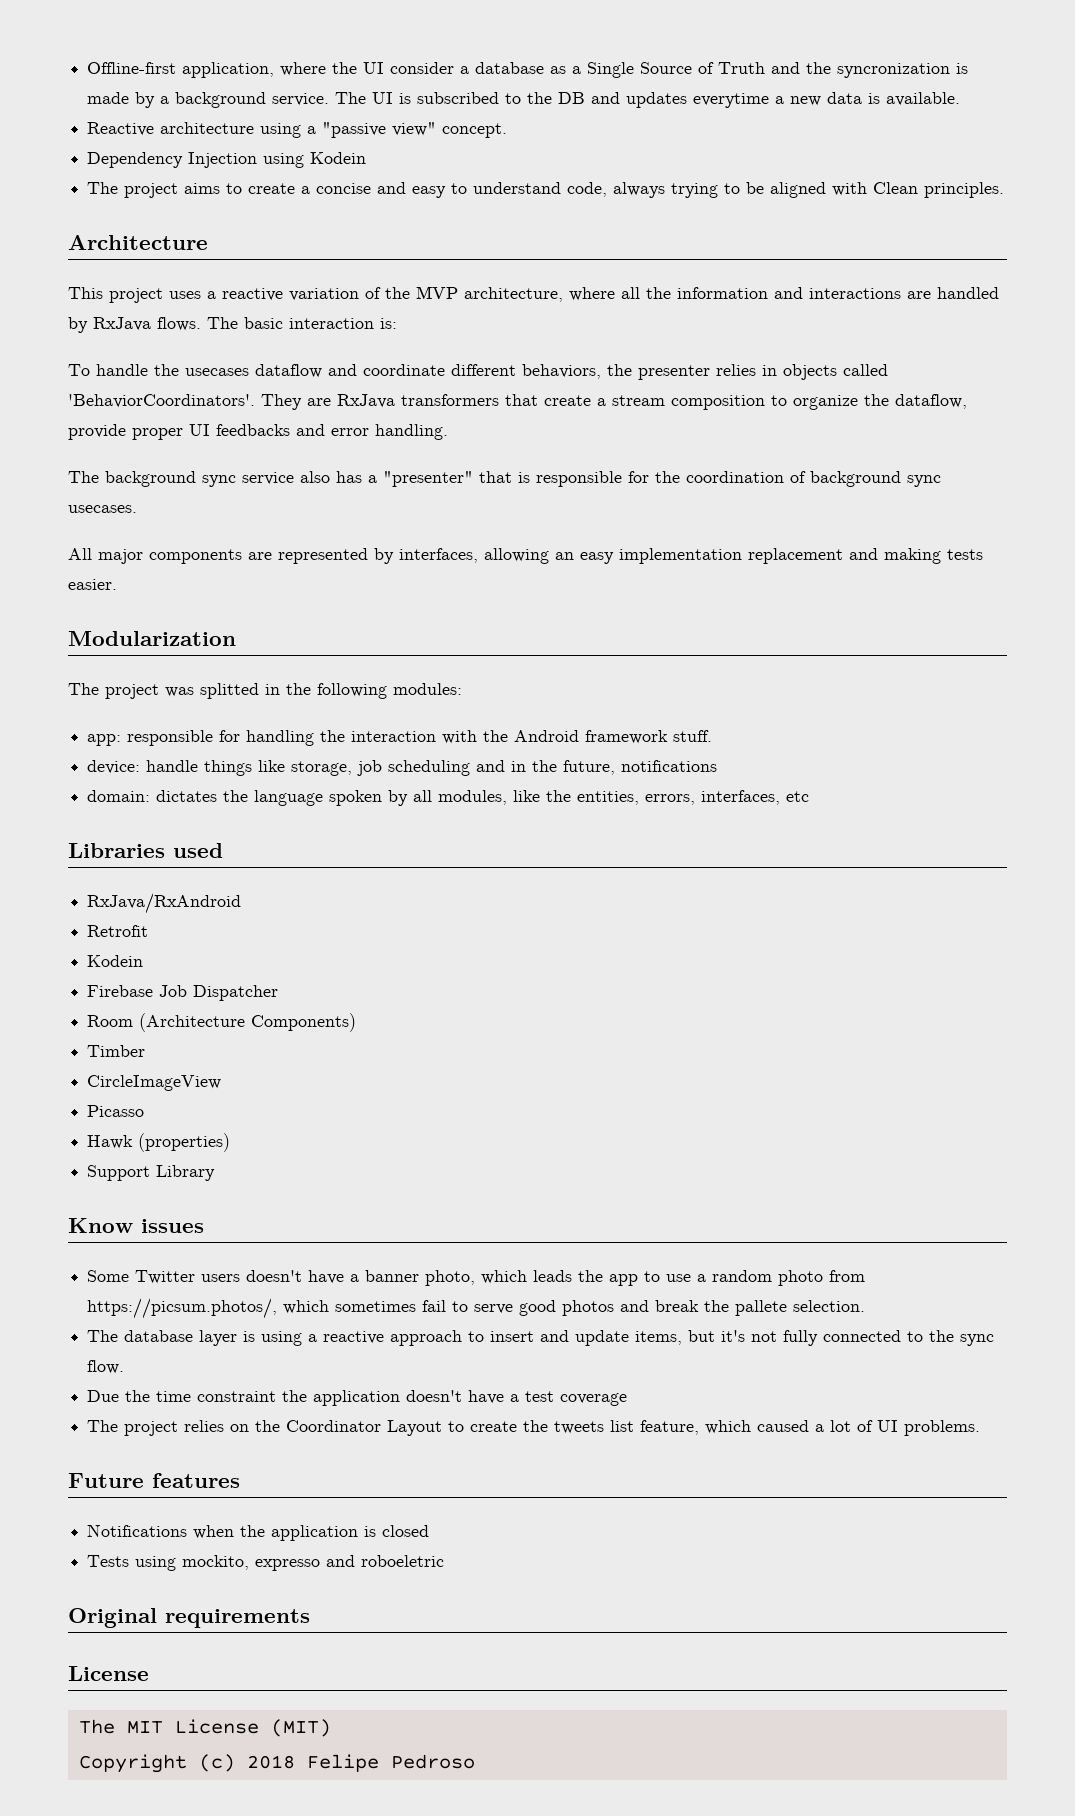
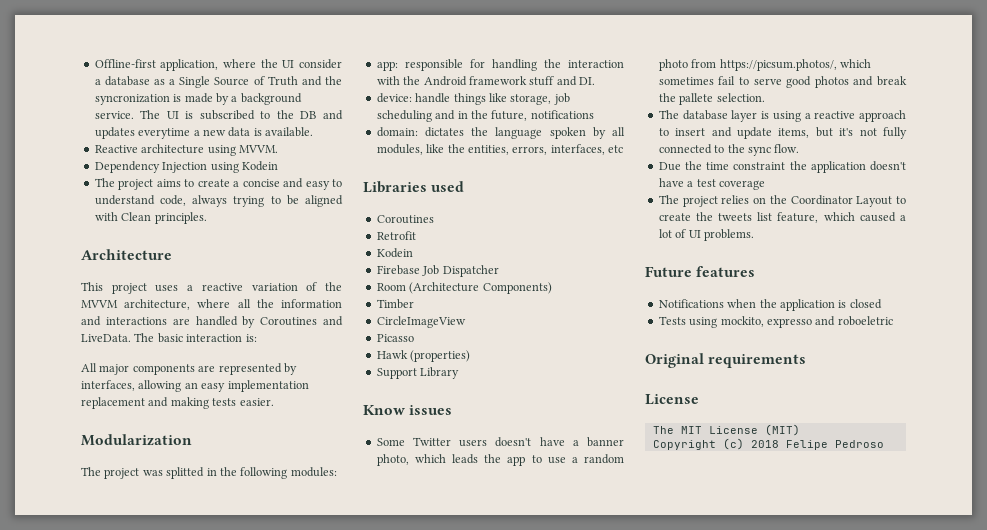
[307,122,508,138] a "passive view" concept. -> [238,145,278,153] MVVM.
[416,286,458,299] MVP -> [81,300,118,308] MVVM
[93,317,201,331] RxJava flows. -> [260,316,343,326] [81,334,131,342] Coroutines and LiveData.
[68,364,888,380] [68,394,967,410] [68,424,448,440] [68,471,941,487] [68,505,137,513] // To handle the usecases dataflow and coordinate different behaviors, the presenter relies in objects called 'BehaviorCoordinators'. They are RxJava transformers that create a stream composition to organize the dataflow, provide proper UI feedbacks and error handling. // The background sync service also has a "presenter" that is responsible for the coordination of background sync usecases. -> (257, 338) none
[673,730,713,742] stuff. -> [529,76,595,86] stuff and DI.
[87,893,242,914] RxJava/RxAndroid -> [376,215,434,224] Coroutines

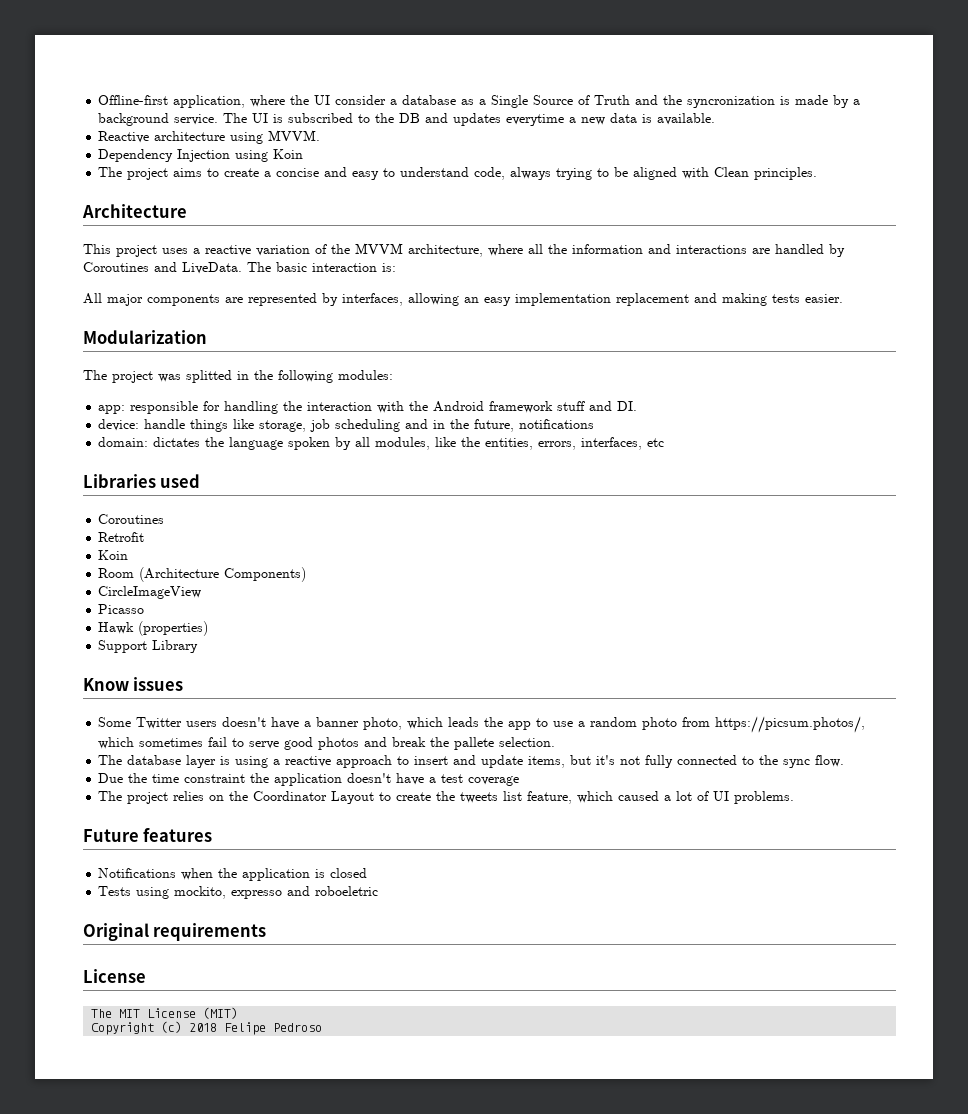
[241,161,278,171] Kodein -> [273,149,304,159] Koin
[376,248,413,258] [376,265,499,277] Kodein // Firebase Job Dispatcher -> [98,550,129,560] Koin
[376,299,414,309] // Timber -> (307, 574) none

